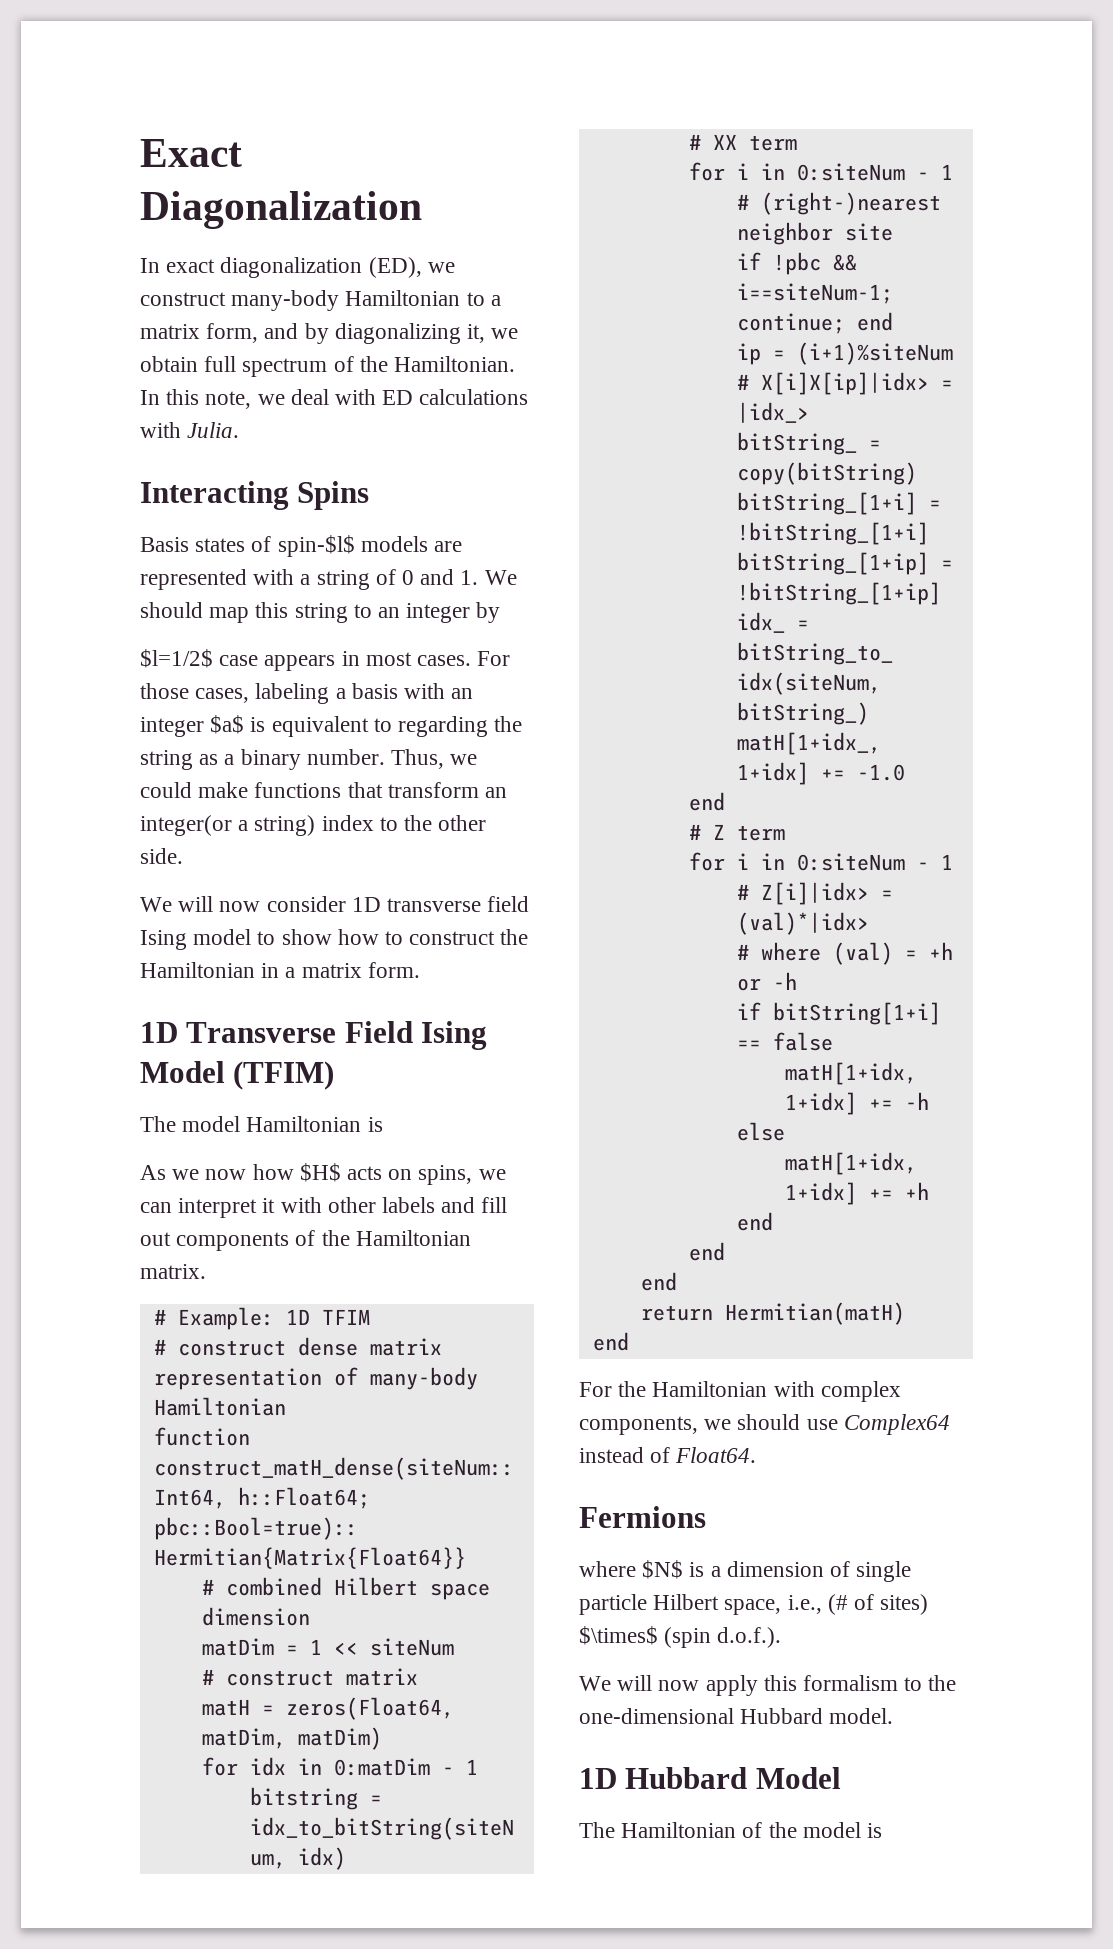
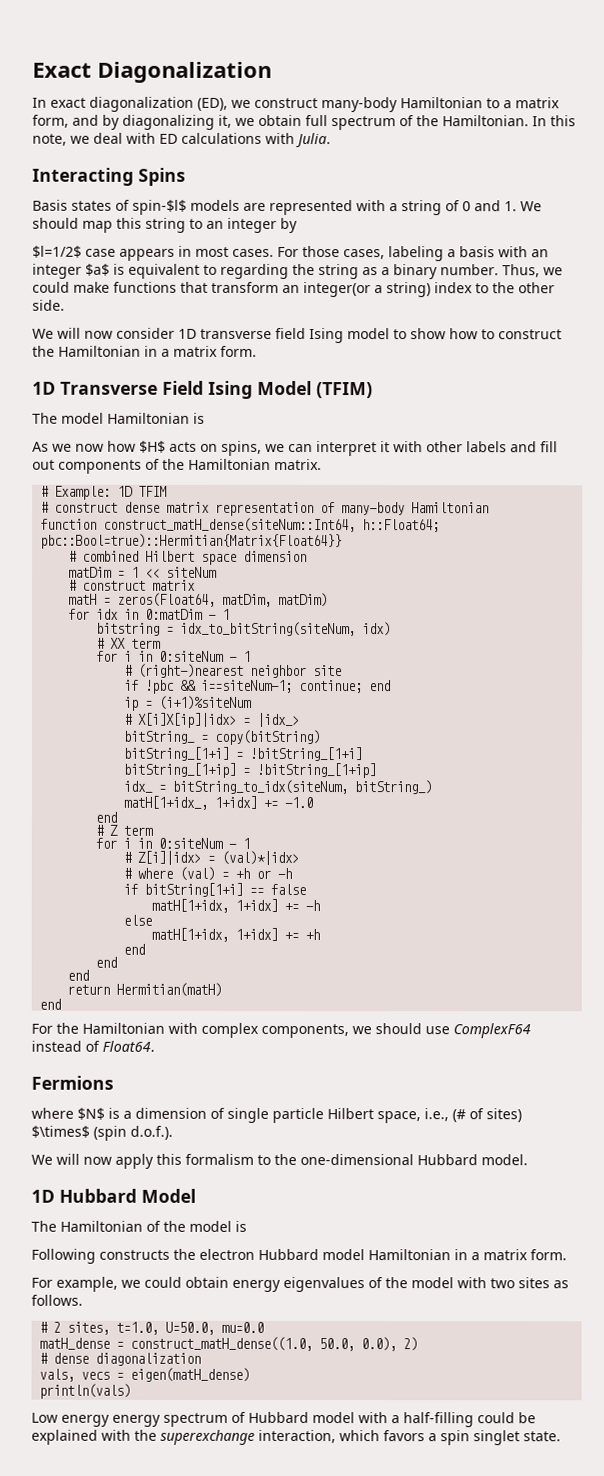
[843,1414,950,1435] Complex64 -> [453,1023,531,1039] ComplexF64
(883, 1830) none -> [31,1248,567,1264] [31,1276,569,1293] [31,1294,83,1306] [39,1321,265,1335] [39,1336,419,1352] [39,1352,202,1366] [39,1367,251,1382] [39,1383,132,1399] [31,1411,536,1428] [31,1429,561,1446] // Following constructs the electron Hubbard model Hamiltonian in a matrix form. // For example, we could obtain energy eigenvalues of the model with two sites as follows. // # 2 sites, t=1.0, U=50.0, mu=0.0 // matH_dense = construct_matH_dense((1.0, 50.0, 0.0), 2) // # dense diagonalization // vals, vecs = eigen(matH_dense) // println(vals) // Low energy energy spectrum of Hubbard model with a half-filling could be explained with the superexchange interaction, which favors a spin singlet state.

